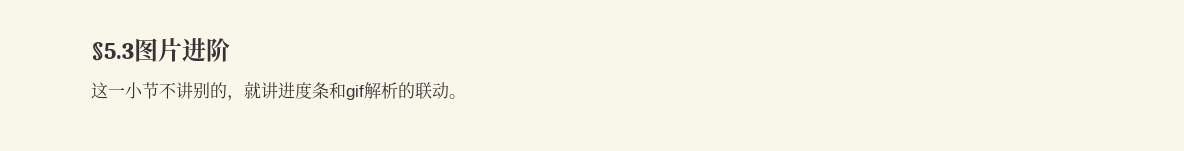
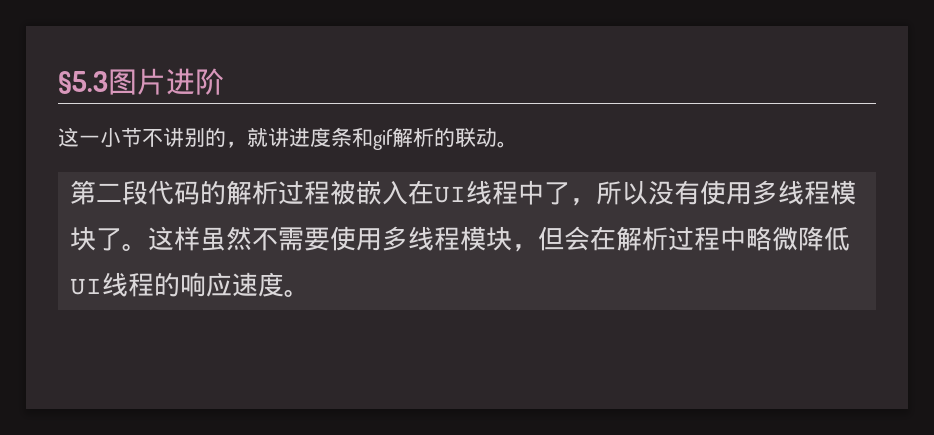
(466, 96) none -> [70,180,857,206] [70,226,851,252] [70,272,311,297] // 第二段代码的解析过程被嵌入在UI线程中了，所以没有使用多线程模块了。这样虽然不需要使用多线程模块，但会在解析过程中略微降低UI线程的响应速度。

